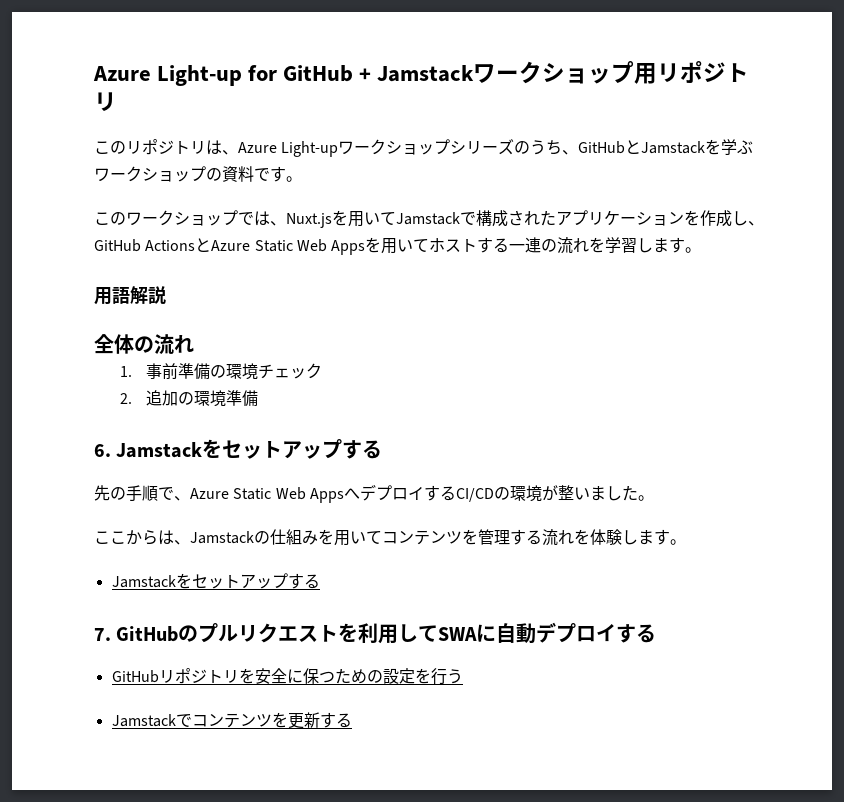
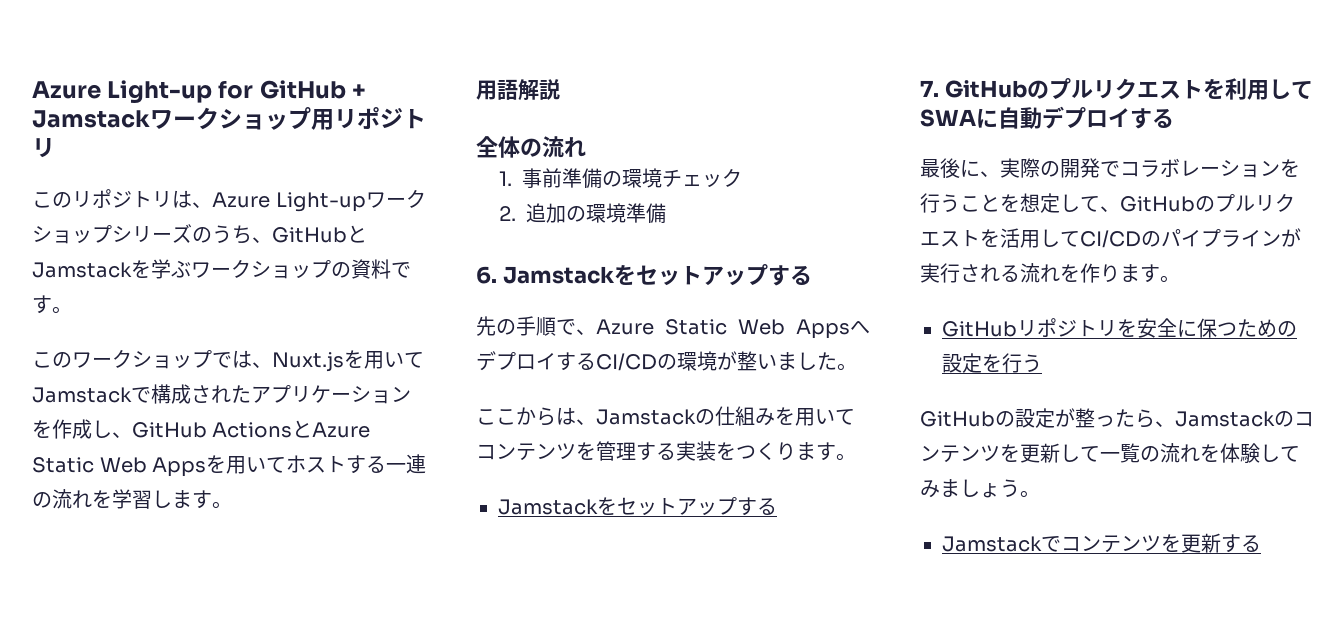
[542,529,638,546] 流れを体験し -> [676,441,796,461] 実装をつくり
(657, 633) none -> [920,158,1300,178] [920,193,1295,213] [920,228,1301,248] [920,263,1180,283] // 最後に、実際の開発でコラボレーションを行うことを想定して、GitHubのプルリクエストを活用してCI/CDのパイプラインが実行される流れを作ります。
(463, 676) none -> [920,408,1314,428] [920,443,1300,464] [920,479,1040,498] // GitHubの設定が整ったら、Jamstackのコンテンツを更新して一覧の流れを体験してみましょう。

